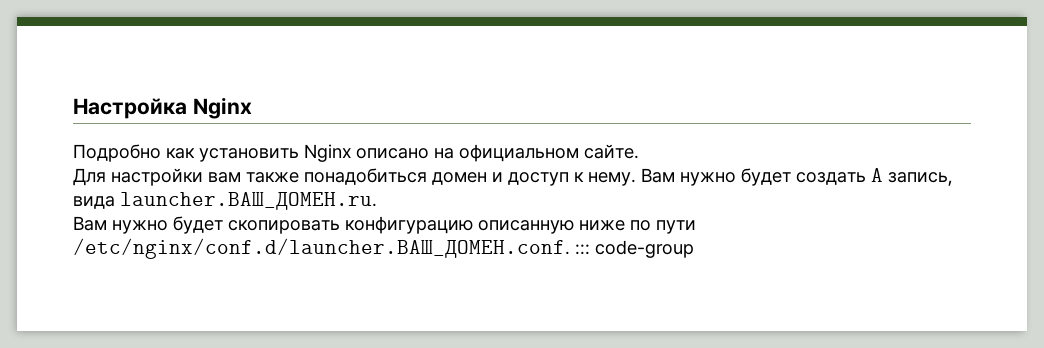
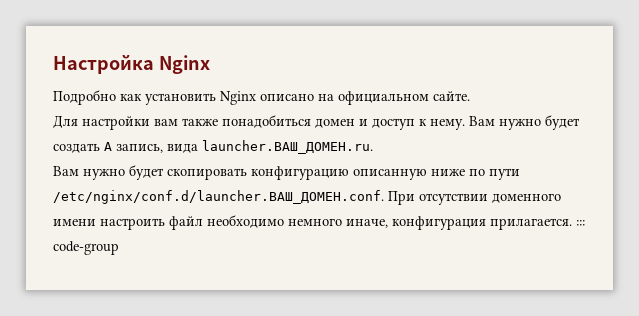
(570, 248) none -> [388,191,561,205] [53,215,572,230] При отсутствии доменного имени настроить файл необходимо немного иначе, конфигурация прилагается.

